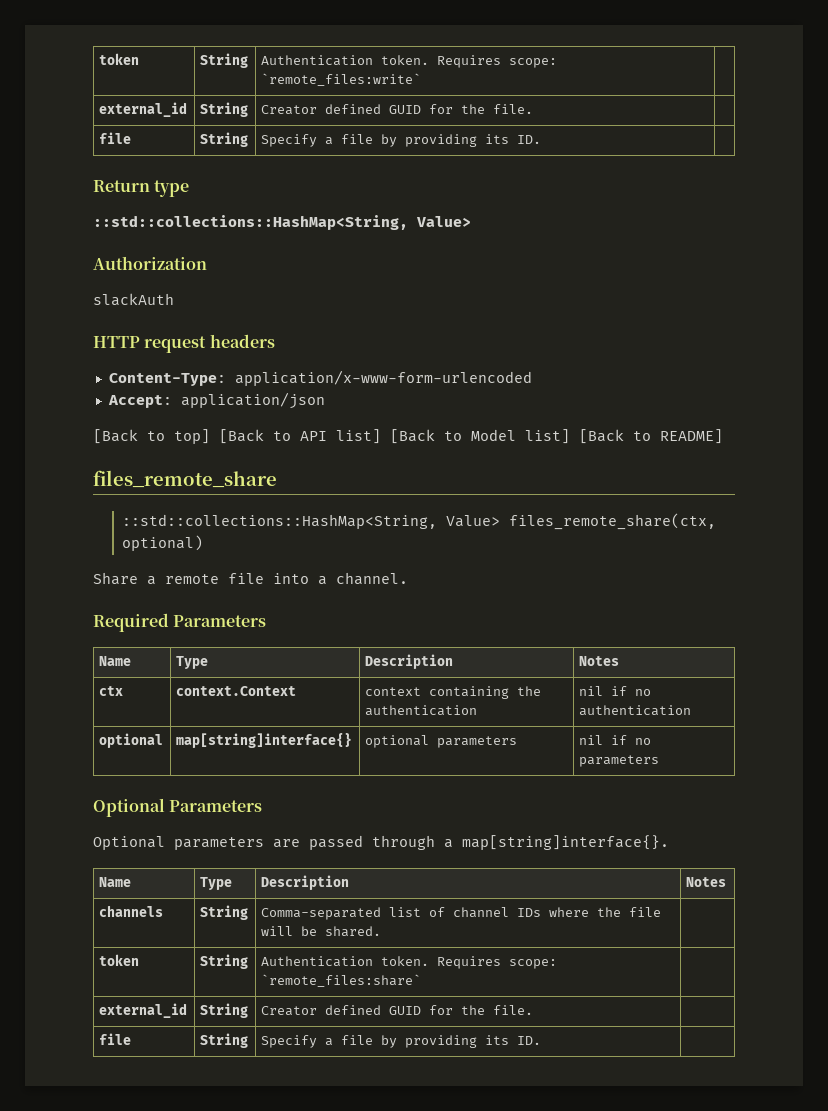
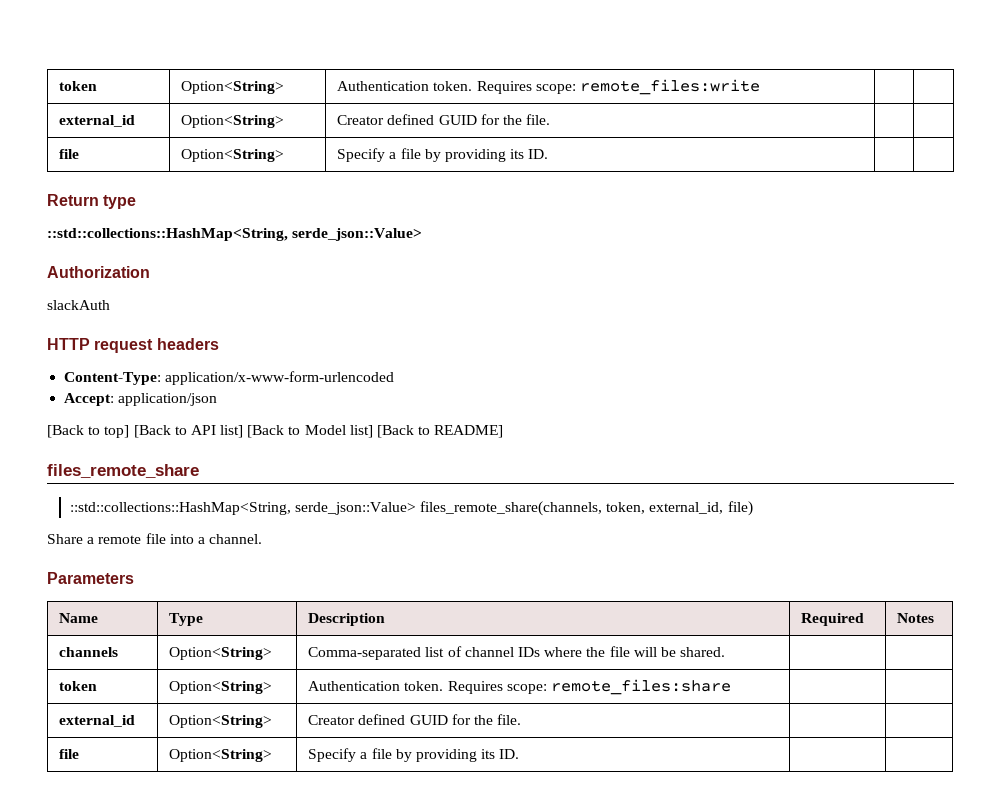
[99,53,140,65] [200,53,249,68] [261,55,558,68] [261,73,422,86] [99,102,188,117] [200,102,249,117] [261,104,534,115] [99,132,132,144] [200,132,249,147] [261,134,542,147] token | String | Authentication token. Requires scope: `remote_files:write` | // external_id | String | Creator defined GUID for the file. | // file | String | Specify a file by providing its ID. | -> [59,81,98,91] [181,81,285,94] [337,79,760,95] [59,115,136,127] [181,115,285,128] [337,114,551,125] [59,149,80,159] [181,149,285,162] [337,148,549,162] token | Option<String> | Authentication token. Requires scope: remote_files:write | | // external_id | Option<String> | Creator defined GUID for the file. | | // file | Option<String> | Specify a file by providing its ID. | |
[417,216,471,227] Value> -> [292,228,423,241] serde_json::Value>
[445,513,716,530] [121,535,203,551] Value> files_remote_share(ctx, optional) -> [294,501,753,516] serde_json::Value> files_remote_share(channels, token, external_id, file)
[93,613,169,632] Required -> (263, 539) none
[579,656,620,666] [99,686,124,696] [176,686,297,696] [365,686,542,699] [365,705,478,716] [579,686,652,696] [579,705,692,716] [99,733,164,748] [176,733,353,748] [365,735,518,748] [579,735,652,745] [579,755,660,767] [93,798,263,817] [93,835,669,850] [99,877,132,887] [200,877,233,890] [261,875,350,890] Notes // ctx | context.Context | context containing the authentication | nil if no authentication // optional | map[string]interface{} | optional parameters | nil if no parameters // Optional Parameters // Optional parameters are passed through a map[string]interface{}. // Name | Type | Description -> [801,613,865,626] Required
[200,905,249,920] String -> [169,647,273,660] Option<String>
[99,954,140,966] [200,954,249,969] [261,956,558,969] [261,974,422,987] [99,1003,188,1018] [200,1003,249,1018] [261,1005,534,1016] [99,1033,132,1045] [200,1033,249,1048] [261,1035,542,1048] // token | String | Authentication token. Requires scope: `remote_files:share` | // external_id | String | Creator defined GUID for the file. | // file | String | Specify a file by providing its ID. | -> [59,681,98,691] [169,681,273,694] [308,679,731,695] [59,715,136,727] [169,715,273,728] [308,714,522,725] [59,749,80,759] [169,749,273,762] [308,748,520,762] | // token | Option<String> | Authentication token. Requires scope: remote_files:share | | // external_id | Option<String> | Creator defined GUID for the file. | | // file | Option<String> | Specify a file by providing its ID. | |

